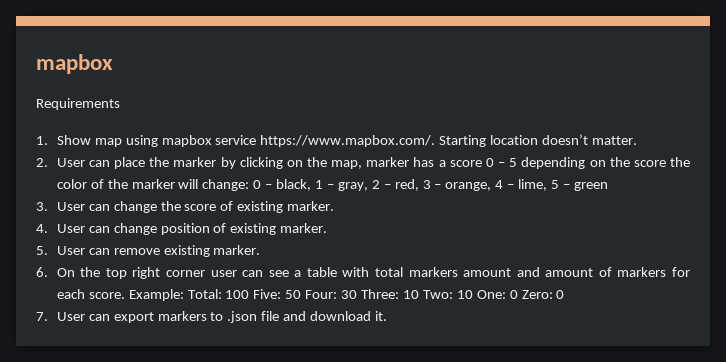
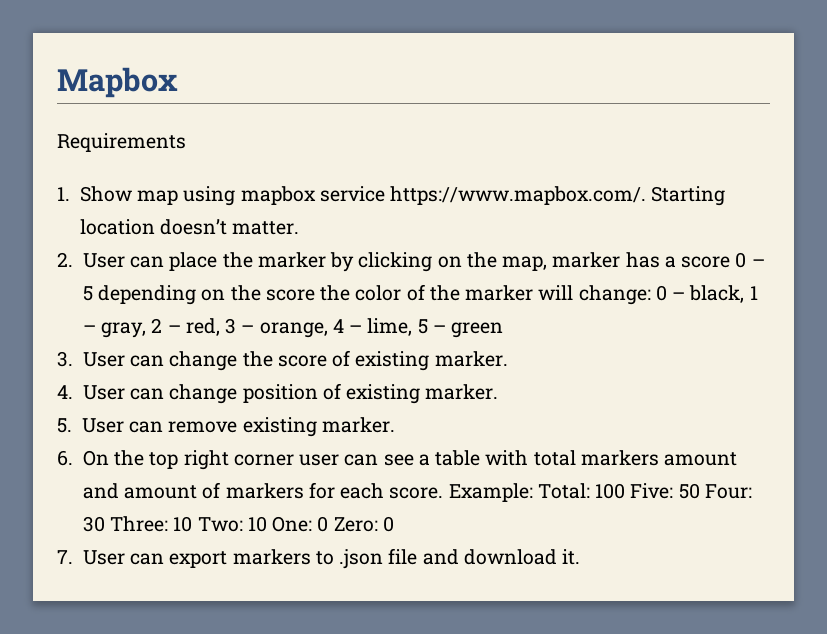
[36,54,113,74] mapbox -> [57,67,178,98] Mapbox

